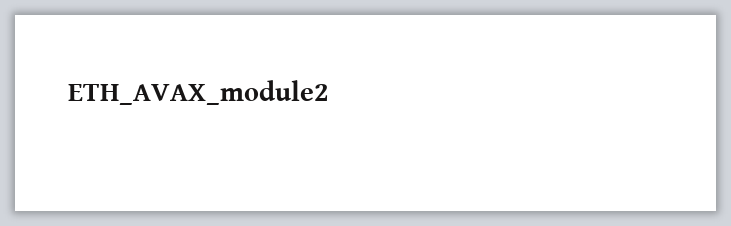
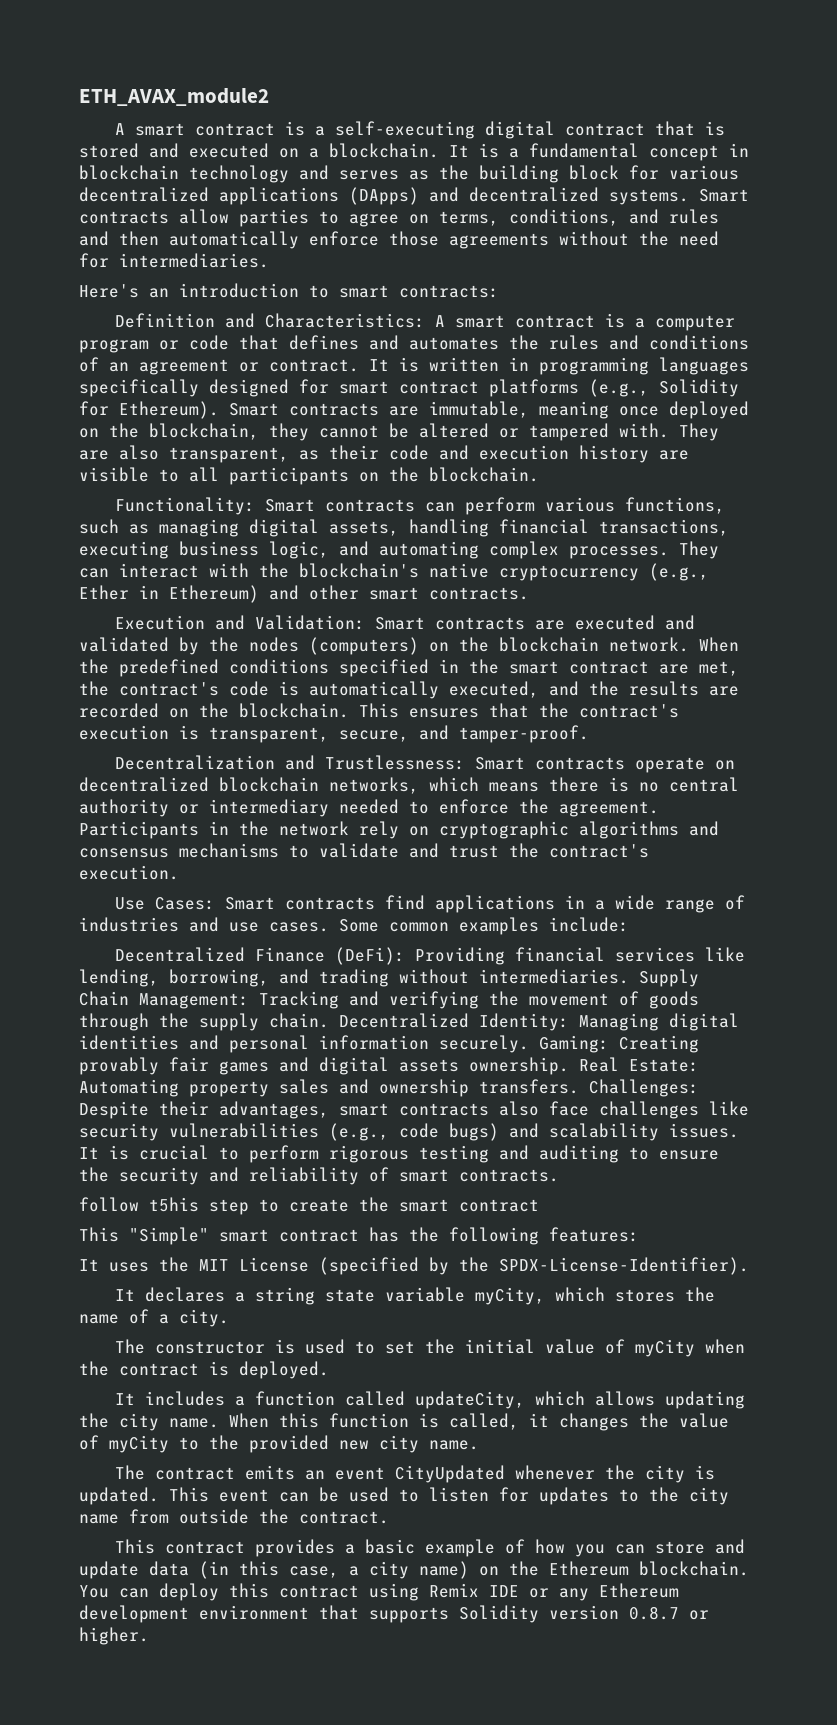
(329, 92) none -> [115,121,726,139] [79,143,749,161] [79,165,739,183] [79,187,749,205] [79,209,719,227] [79,231,719,249] [79,253,269,268] [79,283,499,298] [115,313,736,331] [79,335,749,353] [79,357,749,375] [79,379,739,397] [79,401,749,419] [79,423,719,441] [79,445,689,463] [79,467,539,485] [115,497,726,515] [79,519,729,537] [79,541,719,559] [79,563,709,581] [79,585,529,603] [115,615,696,630] [79,637,739,655] [79,659,739,677] [79,681,739,699] [79,703,679,718] [79,725,589,743] [115,755,736,773] [79,777,739,794] [79,799,659,817] [79,821,719,839] [79,843,649,858] [79,865,179,880] [115,895,746,913] [79,917,629,935] [115,947,746,965] [79,969,699,987] [79,991,699,1009] [79,1013,739,1031] [79,1035,699,1053] [79,1057,699,1075] [79,1079,699,1097] [79,1101,749,1119] [79,1123,739,1141] [79,1145,719,1163] [79,1167,559,1185] [79,1197,539,1215] [79,1227,639,1245] [79,1257,749,1275] [115,1287,716,1305] [79,1309,229,1327] [115,1339,746,1357] [79,1361,329,1379] [115,1391,746,1409] [79,1413,729,1431] [79,1435,479,1453] [115,1465,716,1483] [79,1487,729,1505] [79,1509,389,1524] [115,1539,746,1557] [79,1561,749,1579] [79,1583,679,1601] [79,1605,709,1623] [79,1627,149,1645] // A smart contract is a self-executing digital contract that is stored and executed on a blockchain. It is a fundamental concept in blockchain technology and serves as the building block for various decentralized applications (DApps) and decentralized systems. Smart contracts allow parties to agree on terms, conditions, and rules and then automatically enforce those agreements without the need for intermediaries. // Here's an introduction to smart contracts: // Definition and Characteristics: A smart contract is a computer program or code that defines and automates the rules and conditions of an agreement or contract. It is written in programming languages specifically designed for smart contract platforms (e.g., Solidity for Ethereum). Smart contracts are immutable, meaning once deployed on the blockchain, they cannot be altered or tampered with. They are also transparent, as their code and execution history are visible to all participants on the blockchain. // Functionality: Smart contracts can perform various functions, such as managing digital assets, handling financial transactions, executing business logic, and automating complex processes. They can interact with the blockchain's native cryptocurrency (e.g., Ether in Ethereum) and other smart contracts. // Execution and Validation: Smart contracts are executed and validated by the nodes (computers) on the blockchain network. When the predefined conditions specified in the smart contract are met, the contract's code is automatically executed, and the results are recorded on the blockchain. This ensures that the contract's execution is transparent, secure, and tamper-proof. // Decentralization and Trustlessness: Smart contracts operate on decentralized blockchain networks, which means there is no central authority or intermediary needed to enforce the agreement. Participants in the network rely on cryptographic algorithms and consensus mechanisms to validate and trust the contract's execution. // Use Cases: Smart contracts find applications in a wide range of industries and use cases. Some common examples include: // Decentralized Finance (DeFi): Providing financial services like lending, borrowing, and trading without intermediaries. Supply Chain Management: Tracking and verifying the movement of goods through the supply chain. Decentralized Identity: Managing digital identities and personal information securely. Gaming: Creating provably fair games and digital assets ownership. Real Estate: Automating property sales and ownership transfers. Challenges: Despite their advantages, smart contracts also face challenges like security vulnerabilities (e.g., code bugs) and scalability issues. It is crucial to perform rigorous testing and auditing to ensure the security and reliability of smart contracts. // follow t5his step to create the smart contract // This "Simple" smart contract has the following features: // It uses the MIT License (specified by the SPDX-License-Identifier). // It declares a string state variable myCity, which stores the name of a city. // The constructor is used to set the initial value of myCity when the contract is deployed. // It includes a function called updateCity, which allows updating the city name. When this function is called, it changes the value of myCity to the provided new city name. // The contract emits an event CityUpdated whenever the city is updated. This event can be used to listen for updates to the city name from outside the contract. // This contract provides a basic example of how you can store and update data (in this case, a city name) on the Ethereum blockchain. You can deploy this contract using Remix IDE or any Ethereum development environment that supports Solidity version 0.8.7 or higher.

